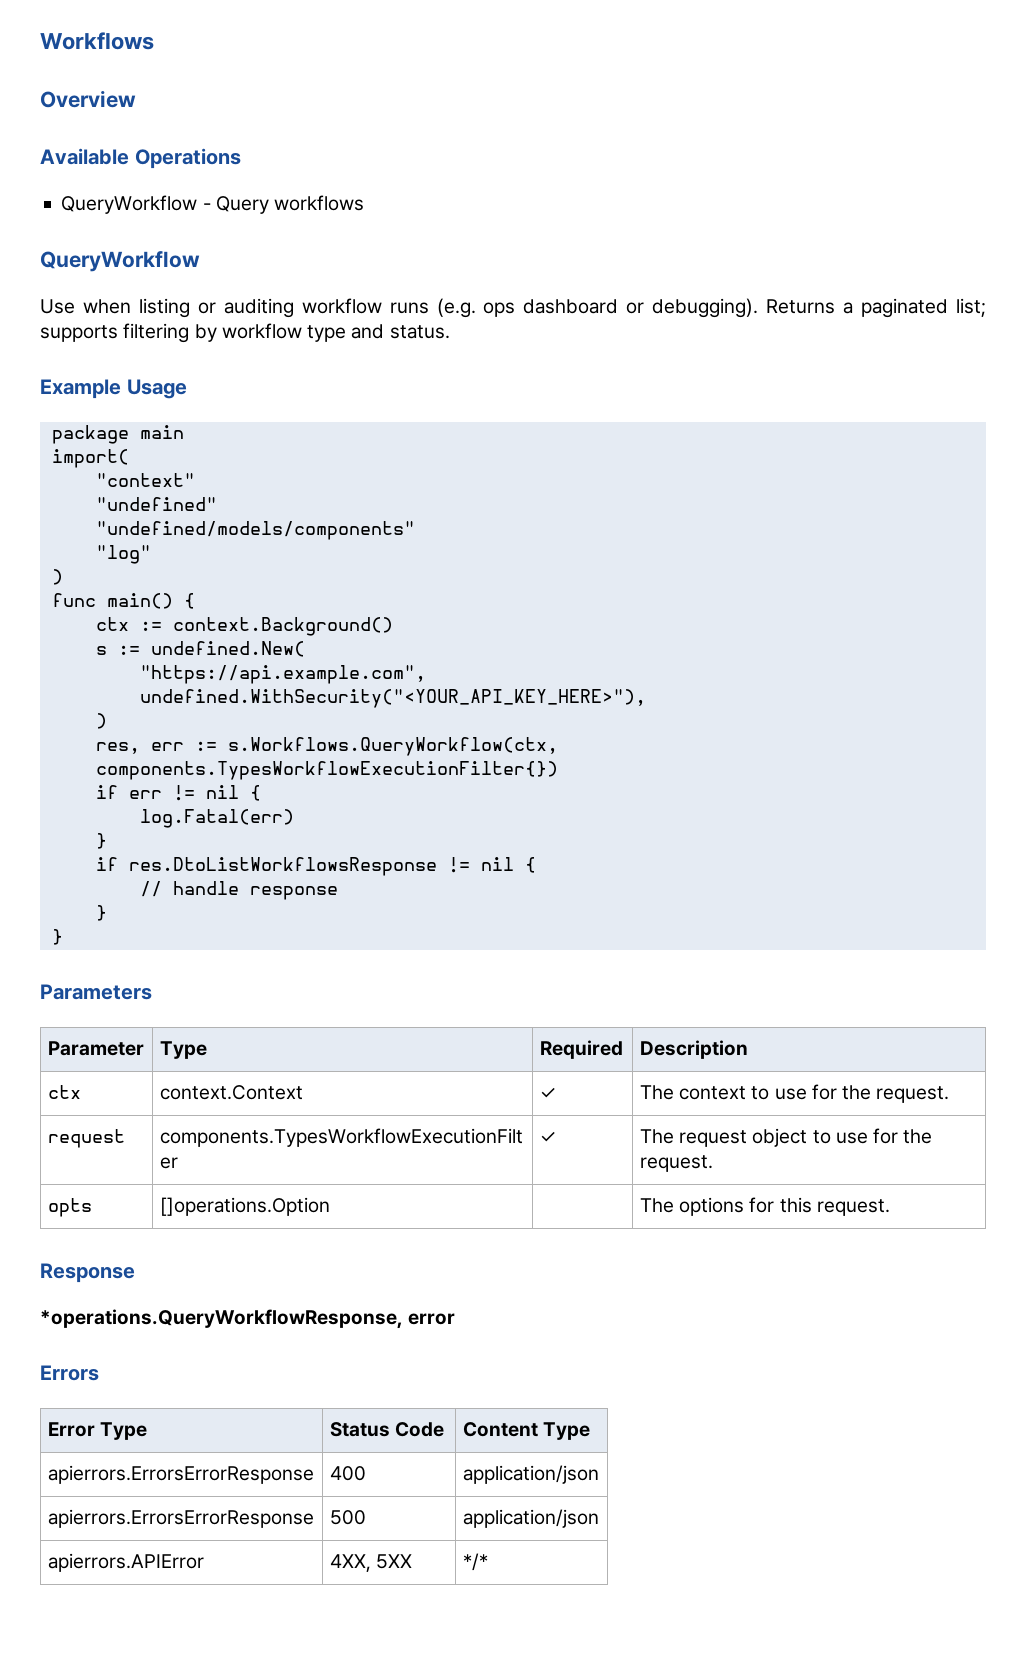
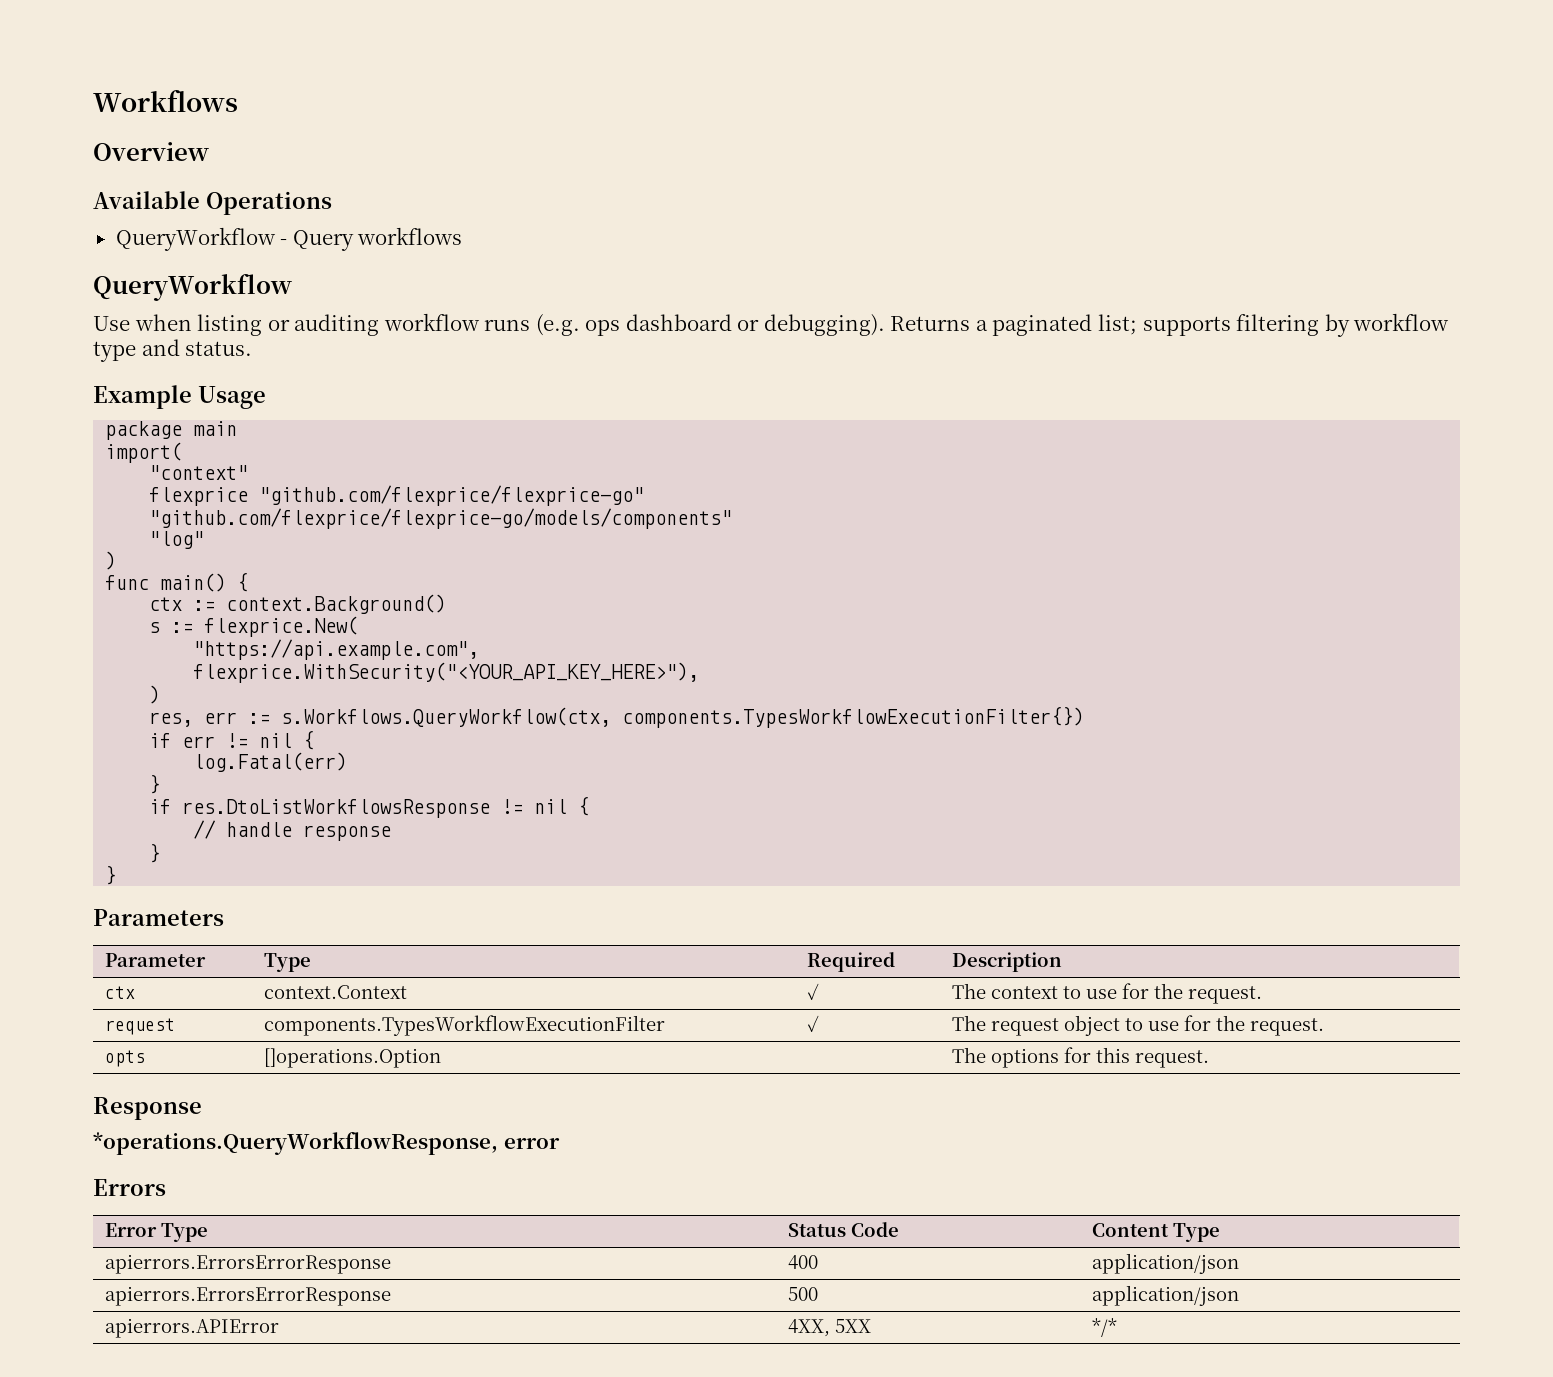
[95,497,217,511] [95,521,415,540] "undefined" // "undefined/models/components" -> [149,485,645,506] [149,508,733,529] flexprice "github.com/flexprice/flexprice-go" // "github.com/flexprice/flexprice-go/models/components"
[150,641,305,657] undefined.New( -> [204,616,359,637] flexprice.New(
[139,689,646,708] undefined.WithSecurity("<YOUR_API_KEY_HERE>"), -> [193,662,700,683] flexprice.WithSecurity("<YOUR_API_KEY_HERE>"),

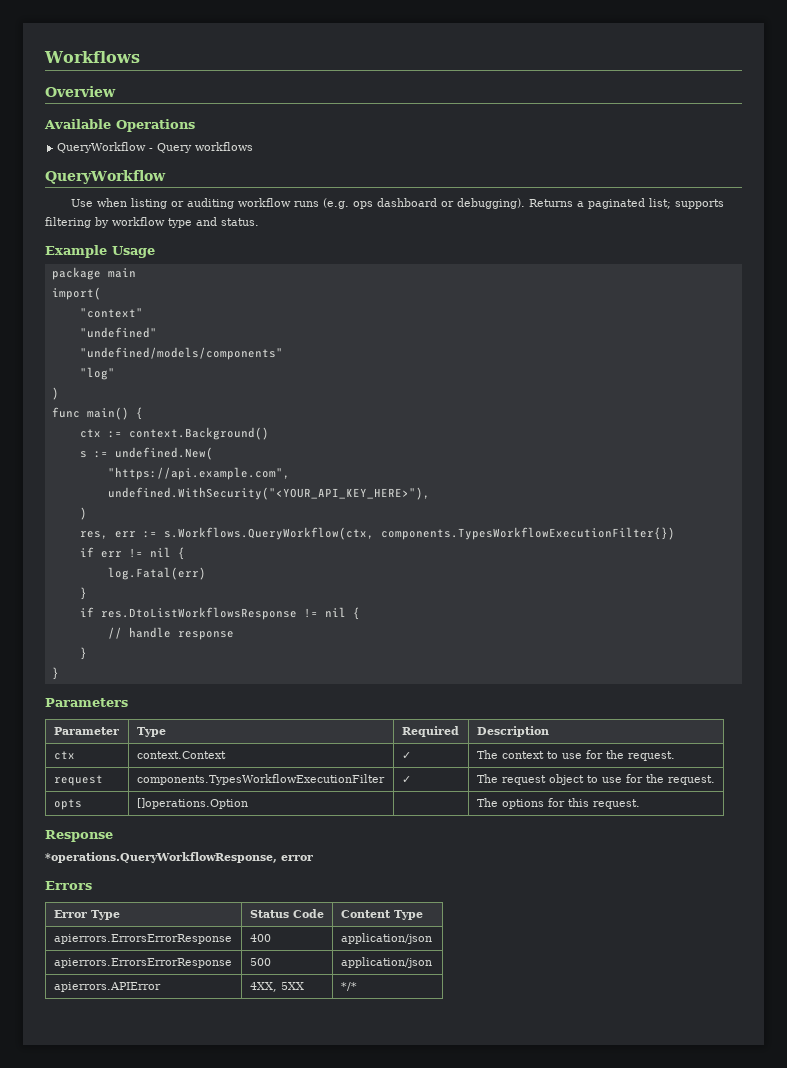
[149,485,645,506] [149,508,733,529] flexprice "github.com/flexprice/flexprice-go" // "github.com/flexprice/flexprice-go/models/components" -> [79,327,157,338] [79,347,283,360] "undefined" // "undefined/models/components"
[204,616,359,637] flexprice.New( -> [114,447,213,460] undefined.New(
[193,662,700,683] flexprice.WithSecurity("<YOUR_API_KEY_HERE>"), -> [107,487,430,500] undefined.WithSecurity("<YOUR_API_KEY_HERE>"),

